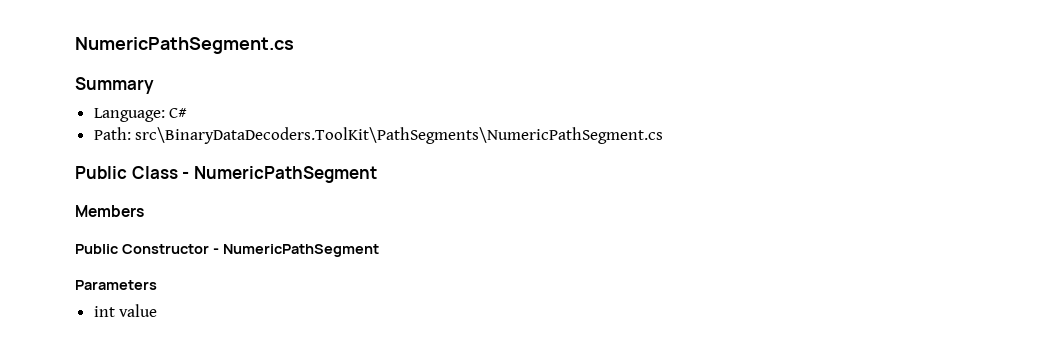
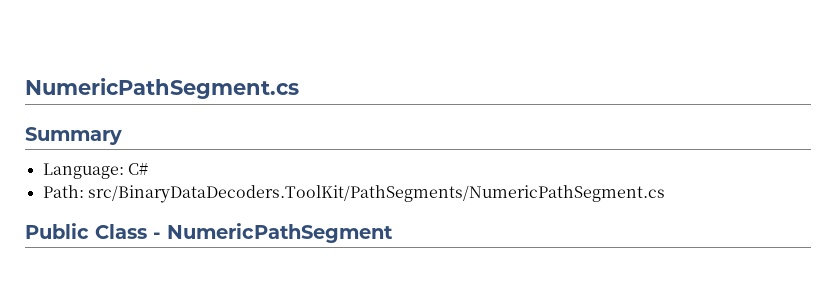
[135,127,664,144] src\BinaryDataDecoders.ToolKit\PathSegments\NumericPathSegment.cs -> [87,185,665,203] src/BinaryDataDecoders.ToolKit/PathSegments/NumericPathSegment.cs
[75,205,144,217] [75,244,379,257] [75,280,157,290] [93,304,158,317] // Members // Public Constructor - NumericPathSegment // Parameters // int value -> (393, 233) none

